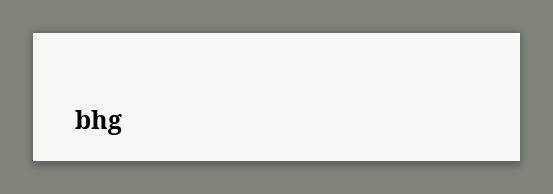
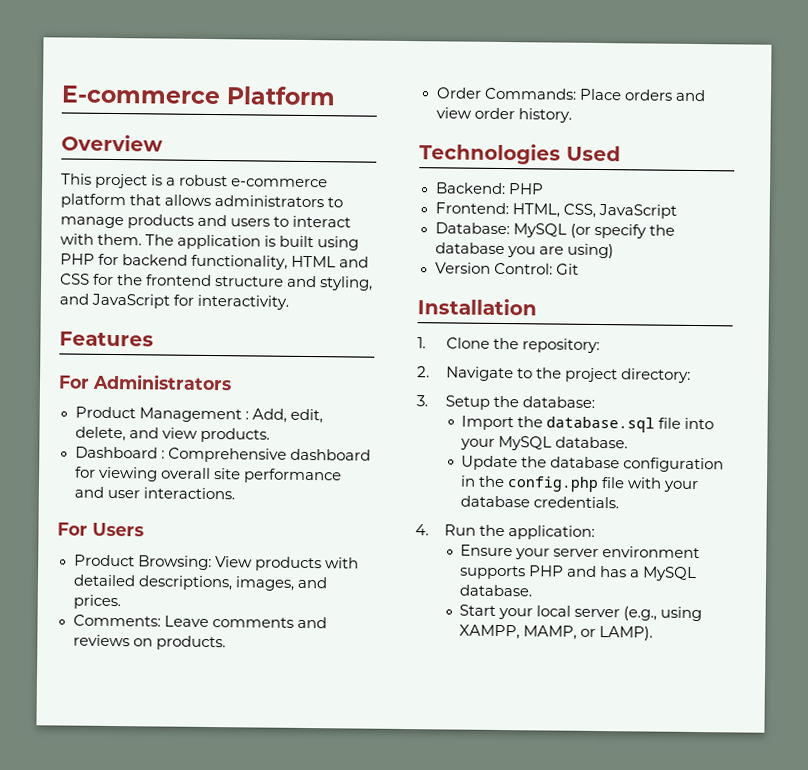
[75,110,122,135] bhg -> [61,85,336,106] [61,134,163,152] [61,173,329,189] [60,193,344,209] [60,214,352,229] [60,233,360,251] [60,253,370,270] [60,273,374,291] [59,293,290,310] [59,331,154,347] [58,373,232,391] [74,406,323,424] [74,426,270,443] [74,446,371,463] [74,466,342,484] [73,486,235,500] [57,522,144,537] [73,554,359,572] [72,574,328,591] [72,594,121,610] [72,614,327,629] [72,634,226,651] [435,87,706,102] [435,107,572,123] [419,143,621,165] [434,182,544,195] [434,202,677,219] [434,222,675,239] [434,242,614,259] [434,262,579,275] [417,298,537,316] [417,337,600,354] [417,366,691,383] [416,395,595,410] [461,415,715,433] [460,435,629,451] [461,455,725,473] [460,475,700,493] [460,495,620,509] [415,524,595,540] [460,544,701,560] [460,565,698,582] [459,584,533,597] [459,604,703,622] [459,624,654,641] E-commerce Platform // Overview // This project is a robust e-commerce platform that allows administrators to manage products and users to interact with them. The application is built using PHP for backend functionality, HTML and CSS for the frontend structure and styling, and JavaScript for interactivity. // Features // For Administrators // Product Management : Add, edit, delete, and view products. // Dashboard : Comprehensive dashboard for viewing overall site performance and user interactions. // For Users // Product Browsing: View products with detailed descriptions, images, and prices. // Comments: Leave comments and reviews on products. // Order Commands: Place orders and view order history. // Technologies Used // Backend: PHP // Frontend: HTML, CSS, JavaScript // Database: MySQL (or specify the database you are using) // Version Control: Git // Installation // 1. Clone the repository: // 2. Navigate to the project directory: // 3. Setup the database: // Import the database.sql file into your MySQL database. // Update the database configuration in the config.php file with your database credentials. // 4. Run the application: // Ensure your server environment supports PHP and has a MySQL database. // Start your local server (e.g., using XAMPP, MAMP, or LAMP).

